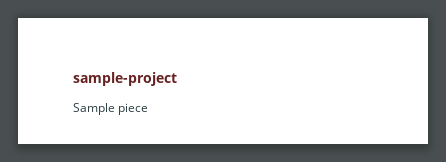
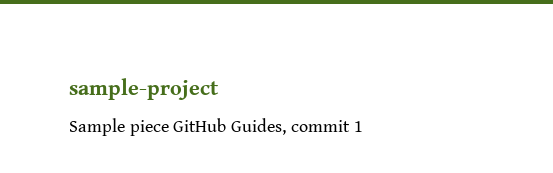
(149, 109) none -> [173,118,363,135] GitHub Guides, commit 1

